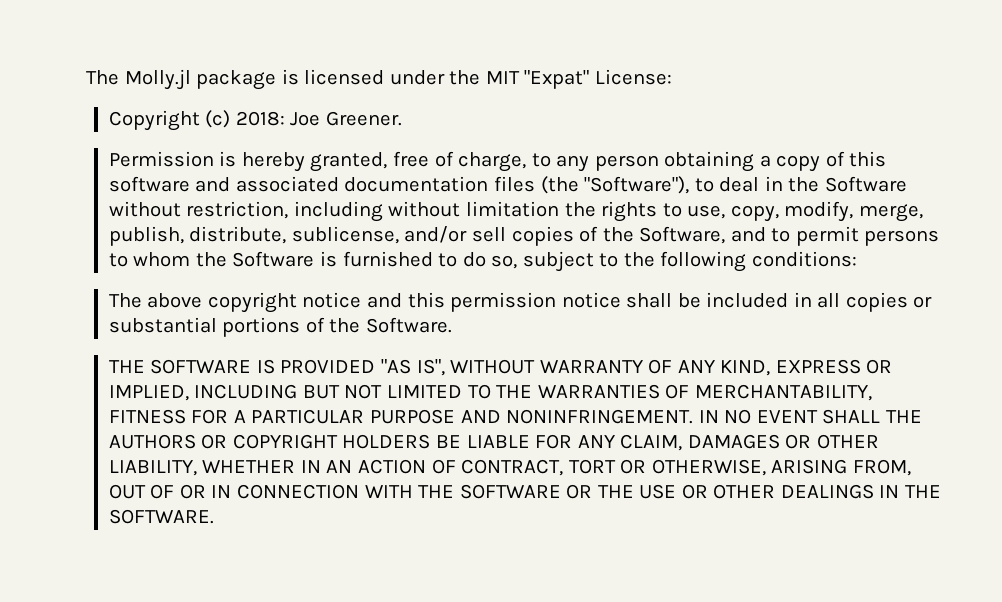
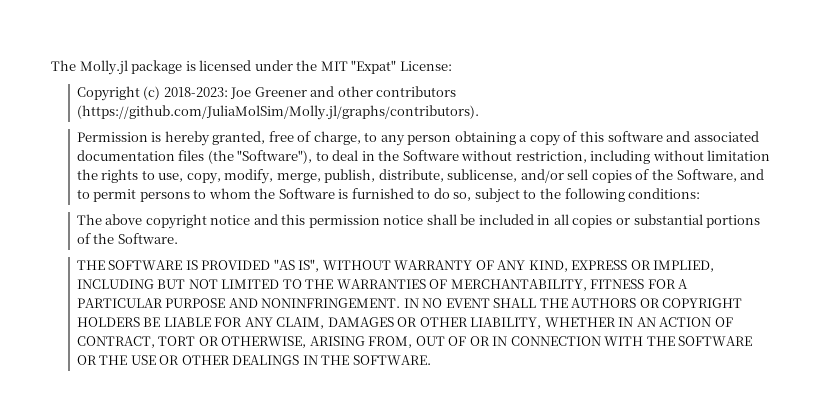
[235,111,402,126] 2018: Joe Greener. -> [163,86,457,99] [76,105,479,120] 2018-2023: Joe Greener and other contributors (https://github.com/JuliaMolSim/Molly.jl/graphs/contributors).

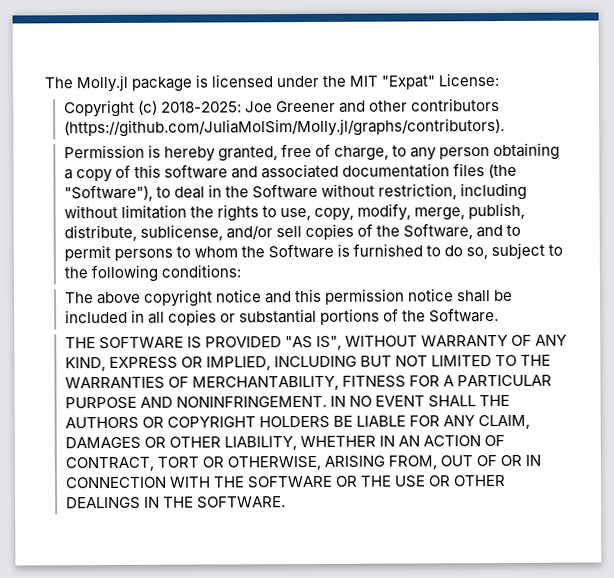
[163,87,228,97] 2018-2023: -> [160,101,242,113] 2018-2025:

